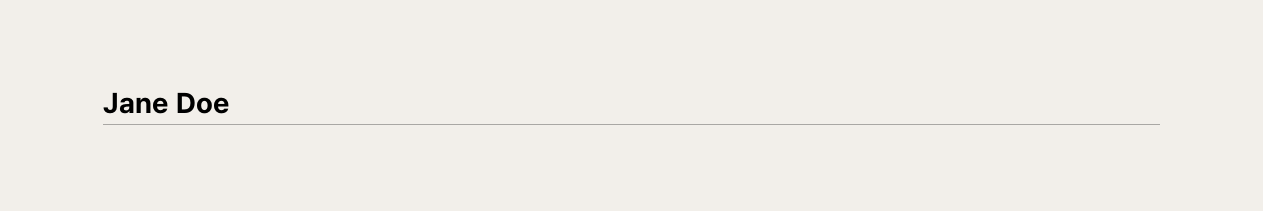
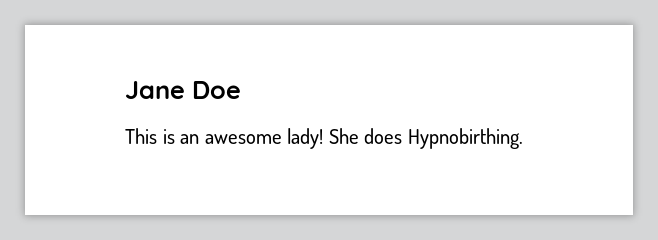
(229, 103) none -> [125,128,523,149] // This is an awesome lady! She does Hypnobirthing.

